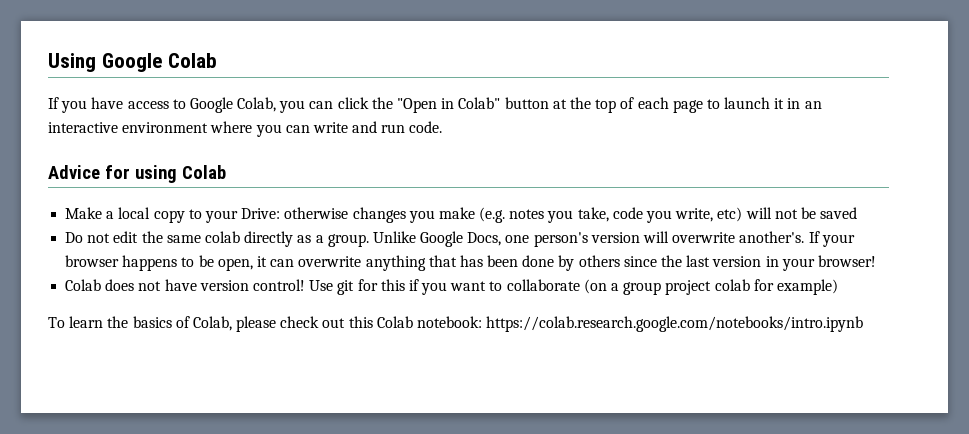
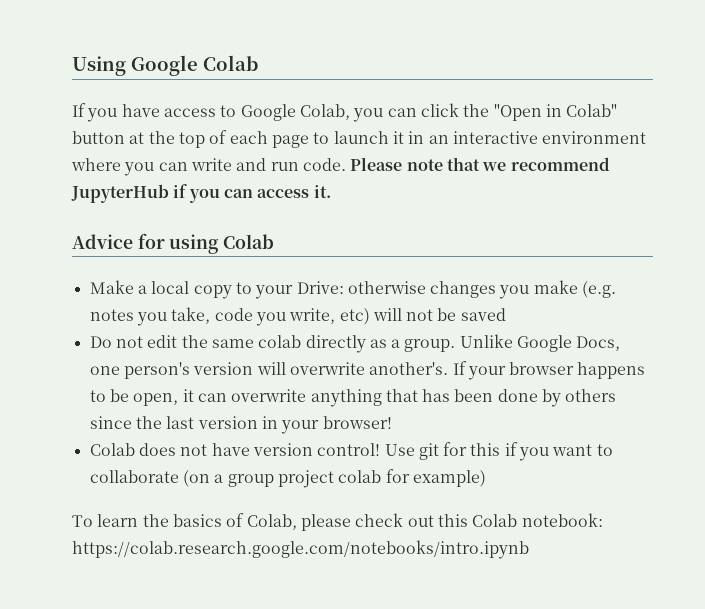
(443, 127) none -> [350,157,610,171] [71,184,331,203] Please note that we recommend JupyterHub if you can access it.

